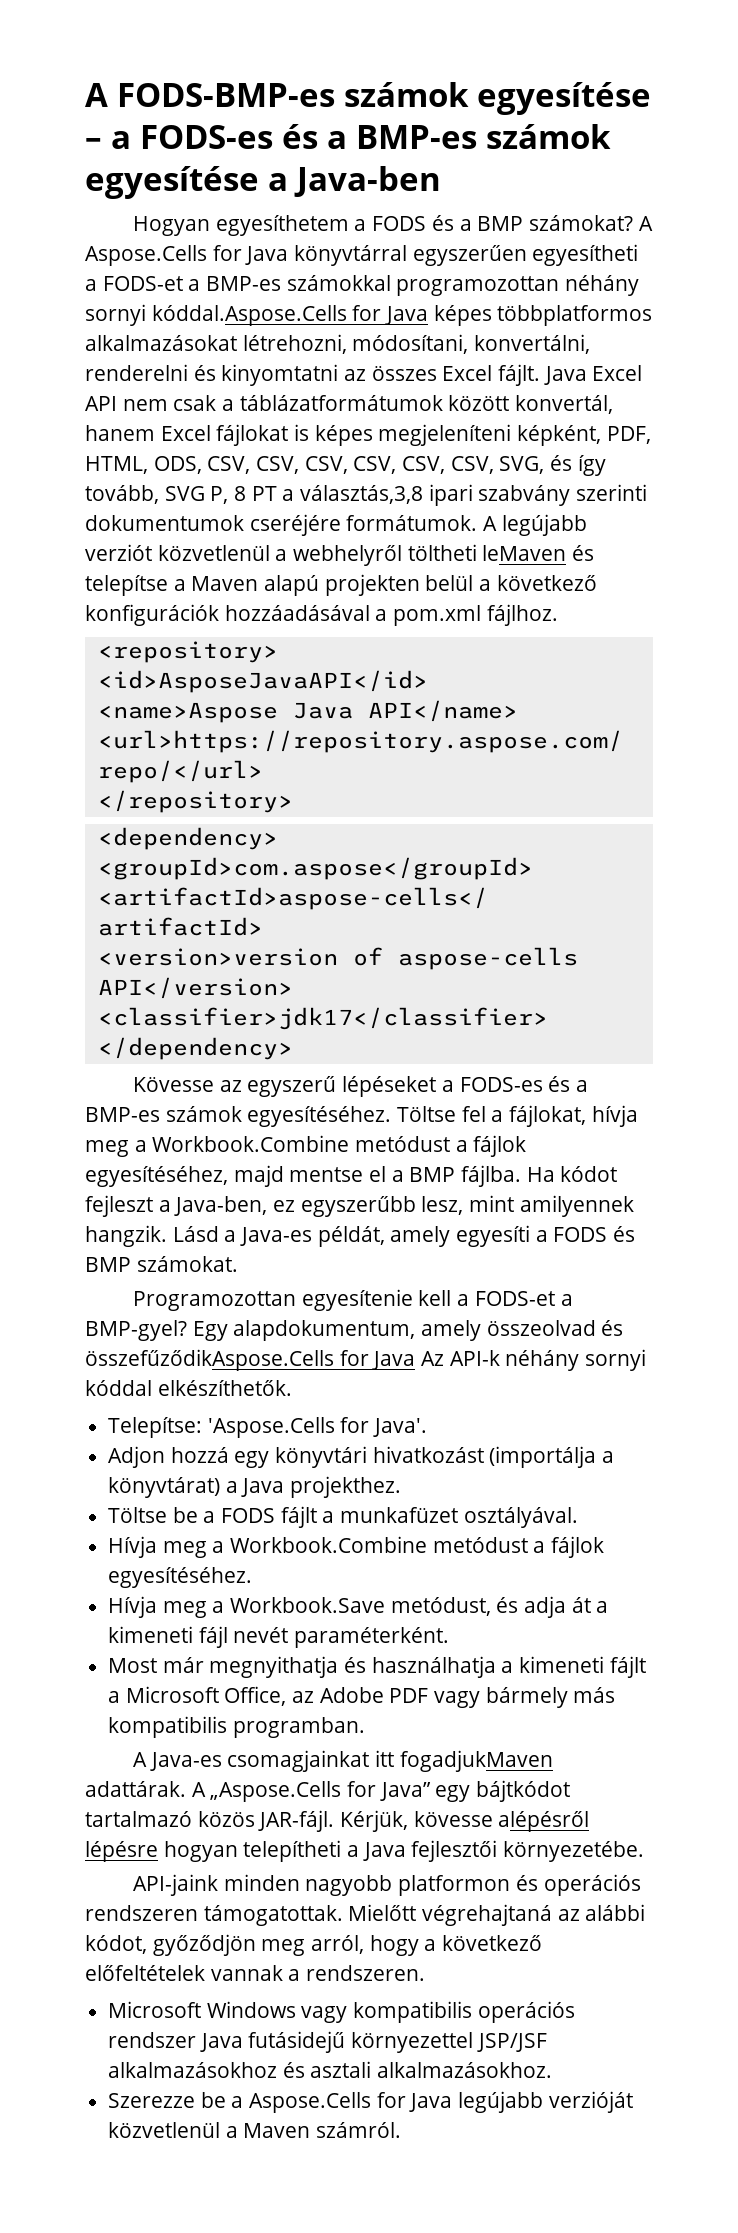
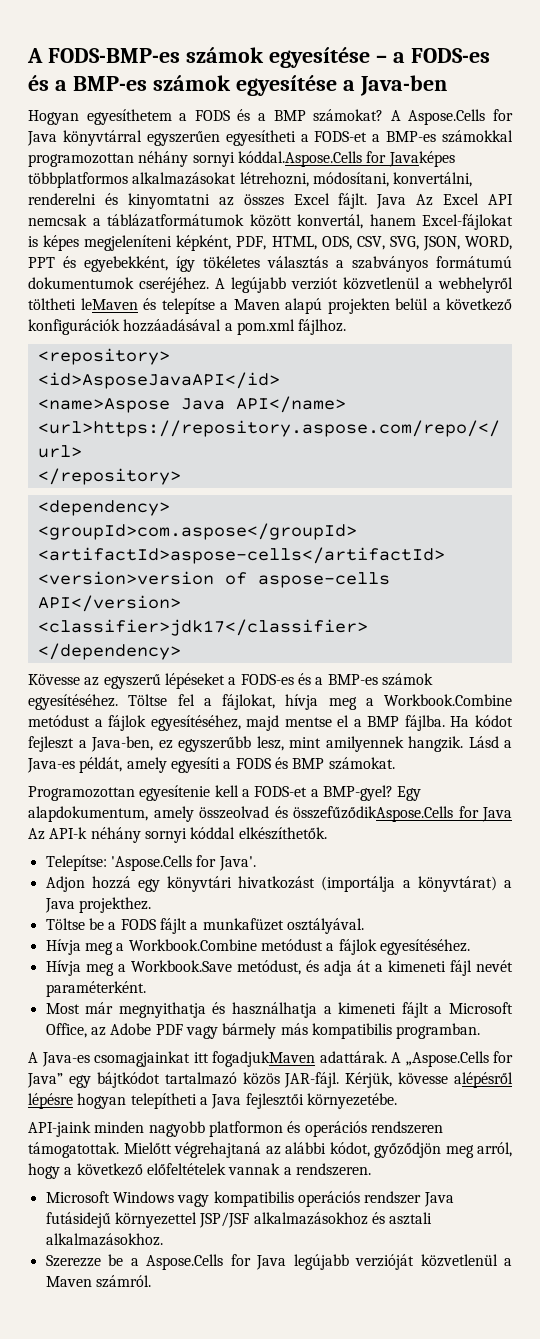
[384,305,492,326] Java képes -> [388,151,455,167] Javaképes
(587, 375) none -> [416,194,434,206] Az
[122,395,217,411] nem csak -> [28,214,87,226] nemcsak
[160,424,289,446] Excel fájlokat -> [422,214,513,230] Excel-fájlokat
[255,455,606,476] [85,484,647,506] [85,514,478,536] CSV, CSV, CSV, CSV, CSV, SVG, és így tovább, SVG P, 8 PT a választás,3,8 ipari szabvány szerinti dokumentumok cseréjére formátumok. -> [389,236,513,251] [28,256,512,272] [28,277,209,293] SVG, JSON, WORD, PPT és egyebekként, így tökéletes választás a szabványos formátumú dokumentumok cseréjéhez.

